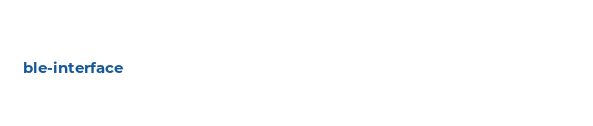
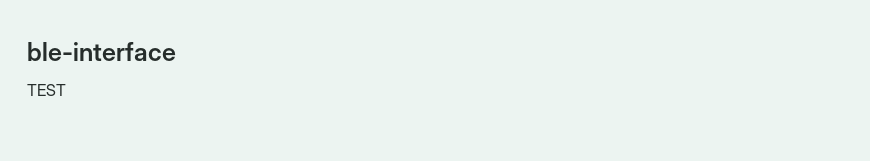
(123, 67) none -> [27,84,66,96] // TEST

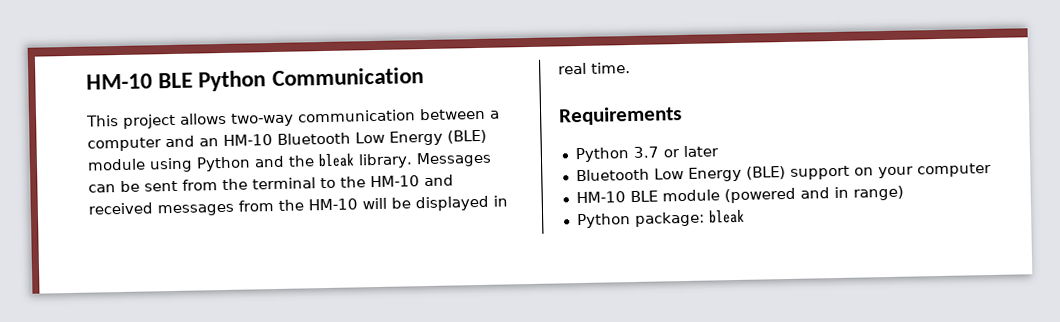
[27,42,176,61] [27,84,66,96] ble-interface // TEST -> [86,67,424,92] [86,107,500,129] [87,129,487,152] [87,151,492,173] [88,174,454,193] [88,195,508,217] [558,62,631,75] [558,106,682,126] [574,145,719,163] [575,162,992,182] [575,185,904,204] [576,209,745,229] HM-10 BLE Python Communication // This project allows two-way communication between a computer and an HM-10 Bluetooth Low Energy (BLE) module using Python and the bleak library. Messages can be sent from the terminal to the HM-10 and received messages from the HM-10 will be displayed in real time. // Requirements // Python 3.7 or later // Bluetooth Low Energy (BLE) support on your computer // HM-10 BLE module (powered and in range) // Python package: bleak

